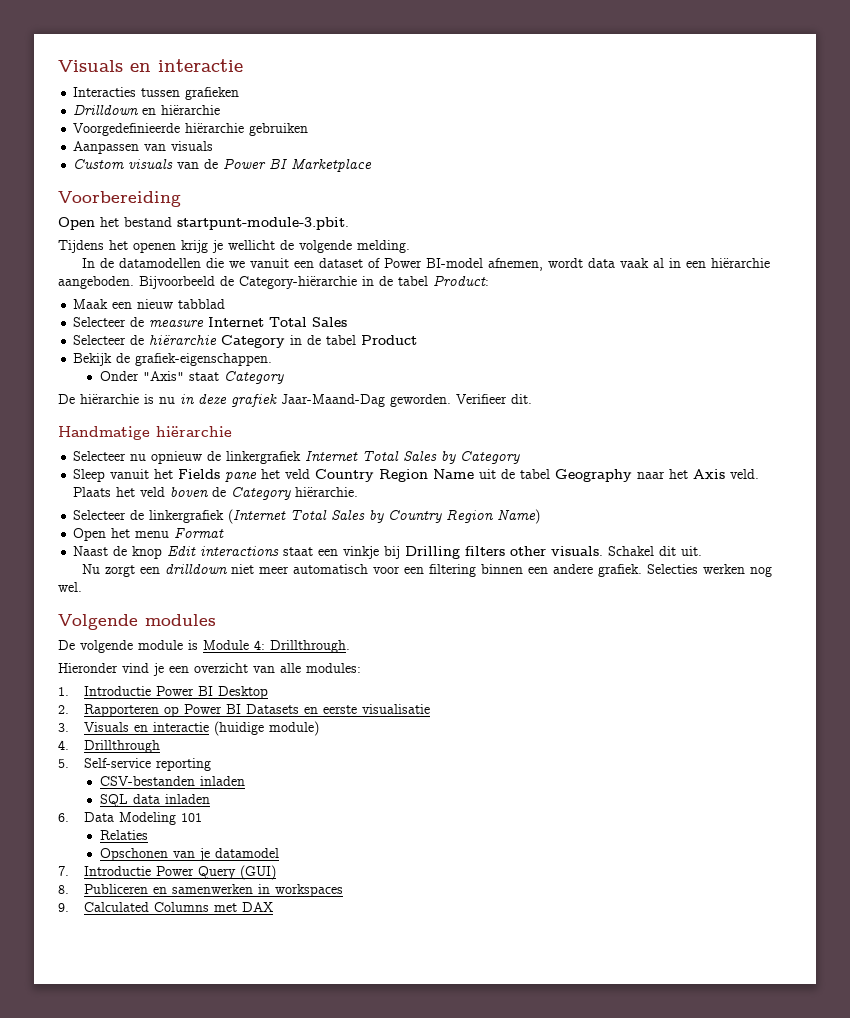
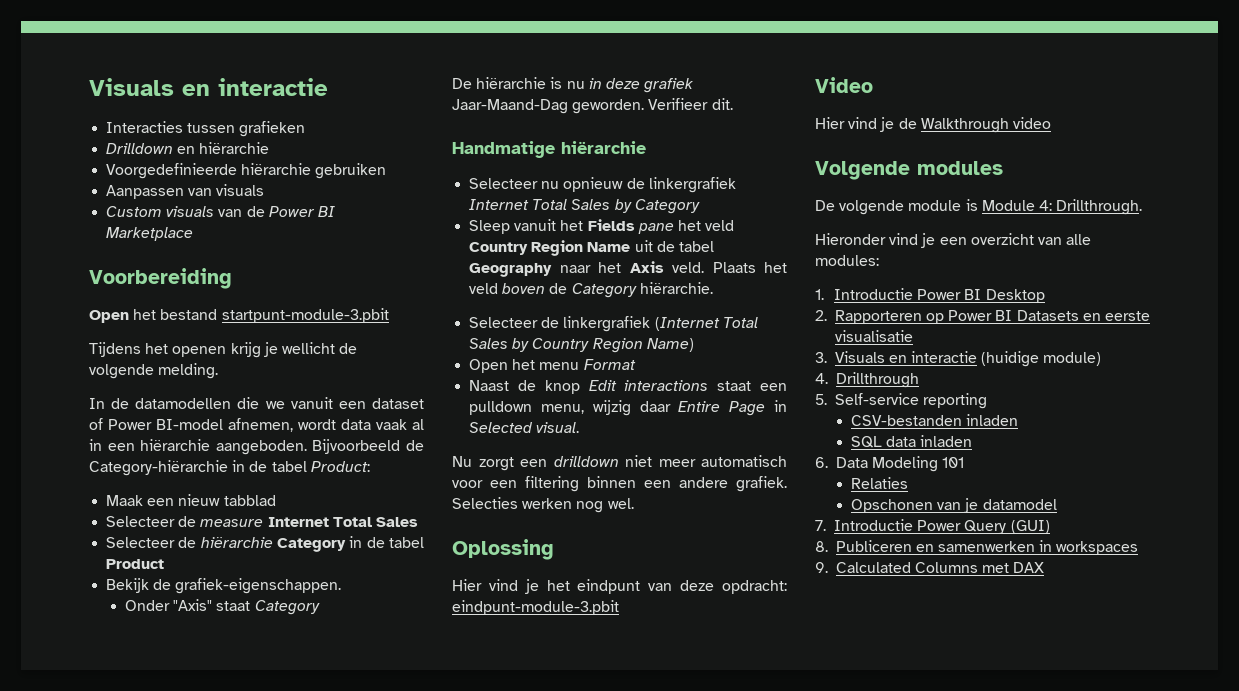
[177,217,349,230] startpunt-module-3.pbit. -> [221,308,389,323] startpunt-module-3.pbit
[343,546,703,559] vinkje bij Drilling filters other visuals. Schakel dit uit. -> [469,400,787,416] [469,422,580,433] pulldown menu, wijzig daar Entire Page in Selected visual.
(82, 587) none -> [452,539,554,560] [452,579,787,594] [452,600,619,615] [815,77,873,93] [815,117,1051,133] // Oplossing // Hier vind je het eindpunt van deze opdracht: eindpunt-module-3.pbit // Video // Hier vind je de Walkthrough video

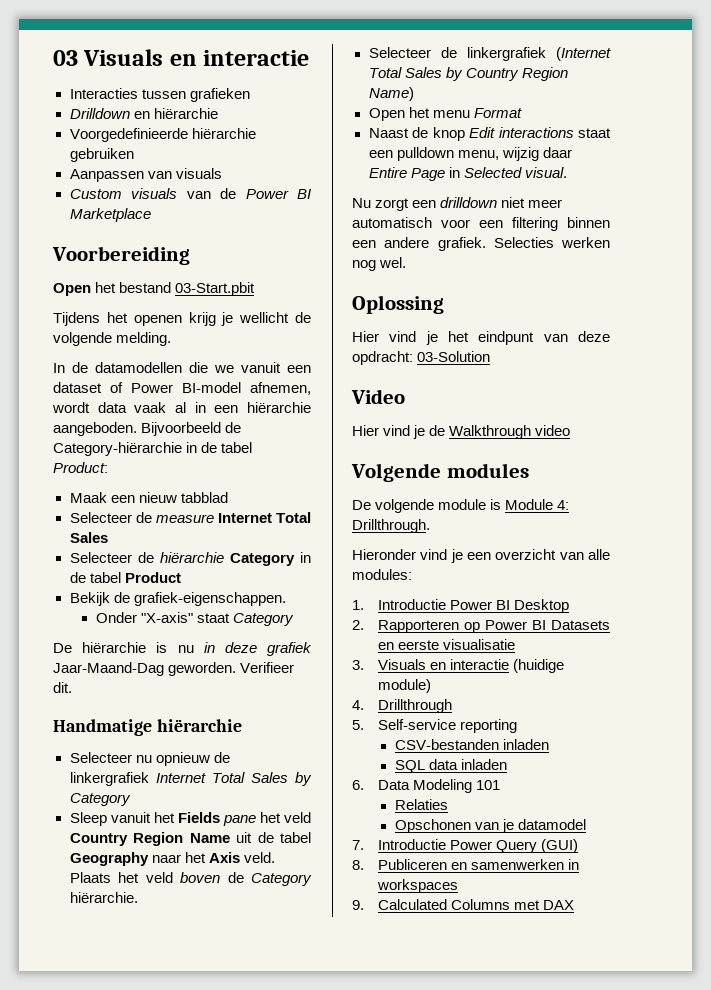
(89, 87) none -> [53,50,78,66] 03
[221,308,389,323] startpunt-module-3.pbit -> [175,282,256,296] 03-Start.pbit
[173,599,213,611] "Axis" -> [140,612,193,623] "X-axis"
[452,600,619,615] eindpunt-module-3.pbit -> [417,351,491,362] 03-Solution

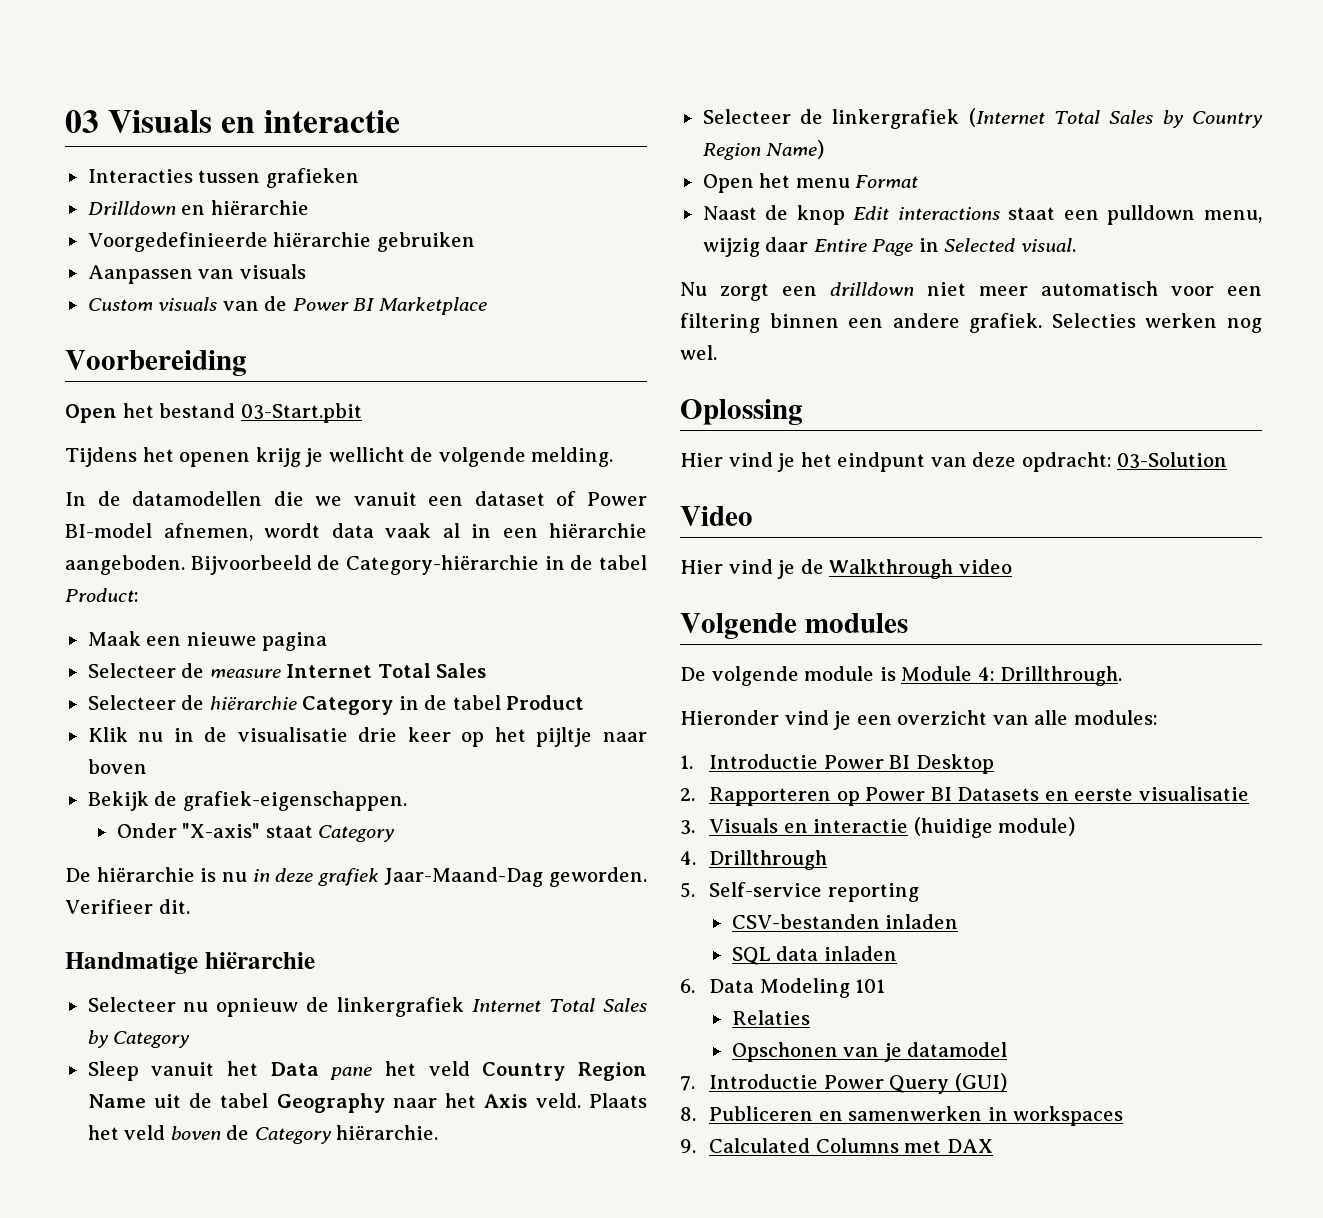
[138,492,228,503] nieuw tabblad -> [186,632,328,651] nieuwe pagina
(181, 577) none -> [87,727,648,747] [87,759,147,774] // Klik nu in de visualisatie drie keer op het pijltje naar boven
[177,812,220,823] Fields -> [270,1062,319,1076] Data

